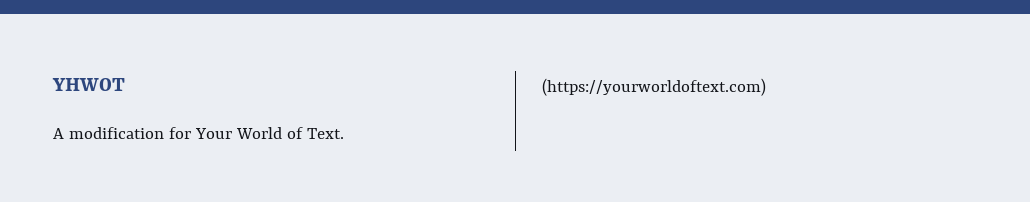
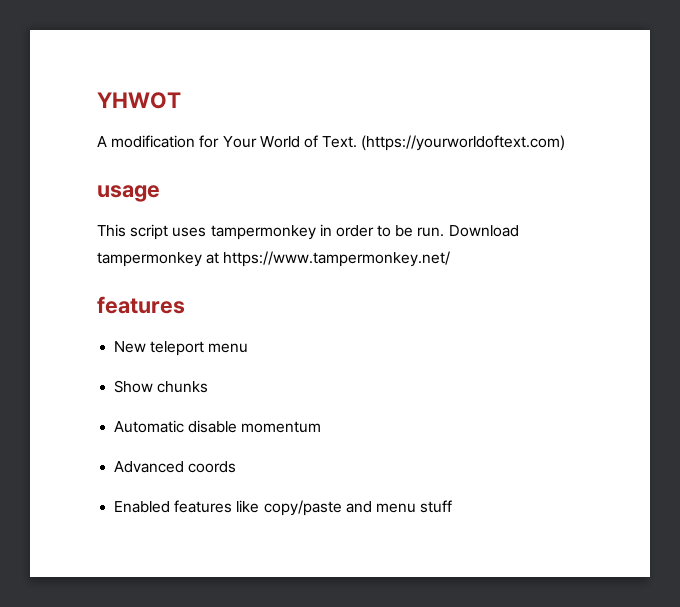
(766, 87) none -> [97,185,160,202] [97,224,519,240] [97,251,451,267] [97,296,185,314] [114,341,249,356] [114,380,209,393] [114,420,322,433] [114,461,237,473] [114,500,453,516] // usage // This script uses tampermonkey in order to be run. Download tampermonkey at https://www.tampermonkey.net/ // features // New teleport menu // Show chunks // Automatic disable momentum // Advanced coords // Enabled features like copy/paste and menu stuff

